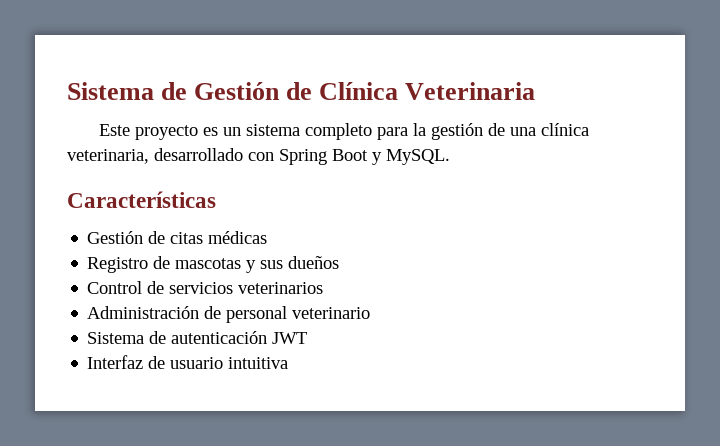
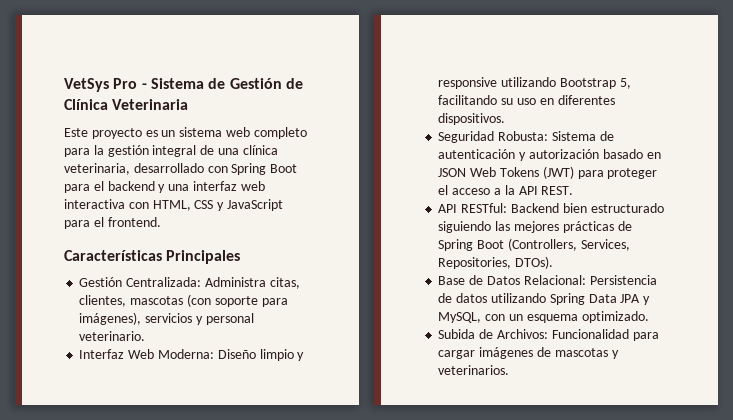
(67, 91) none -> [64,78,147,92] VetSys Pro -
(301, 130) none -> [225,127,250,137] web
(484, 131) none -> [152,145,197,157] integral
[372,149,450,165] y MySQL. -> [64,181,265,193] [64,199,283,211] [64,217,161,229] para el backend y una interfaz web interactiva con HTML, CSS y JavaScript para el frontend.
[87,231,268,244] [87,256,340,273] [87,281,324,294] [87,306,371,323] [87,331,308,344] [87,355,289,369] // Gestión de citas médicas // Registro de mascotas y sus dueños // Control de servicios veterinarios // Administración de personal veterinario // Sistema de autenticación JWT // Interfaz de usuario intuitiva -> [166,250,241,264] [79,277,300,289] [79,294,288,307] [79,312,254,325] [79,331,146,341] [79,349,305,361] [438,77,631,89] [438,95,615,105] [438,113,506,125] [438,131,614,143] [438,149,661,161] [438,166,658,179] [438,185,574,195] [438,203,664,213] [438,221,632,233] [438,238,630,251] [438,256,554,269] [438,275,657,285] [438,293,651,305] [438,311,649,323] [438,329,659,341] [438,347,619,359] [438,365,510,375] Principales // Gestión Centralizada: Administra citas, clientes, mascotas (con soporte para imágenes), servicios y personal veterinario. // Interfaz Web Moderna: Diseño limpio y responsive utilizando Bootstrap 5, facilitando su uso en diferentes dispositivos. // Seguridad Robusta: Sistema de autenticación y autorización basado en JSON Web Tokens (JWT) para proteger el acceso a la API REST. // API RESTful: Backend bien estructurado siguiendo las mejores prácticas de Spring Boot (Controllers, Services, Repositories, DTOs). // Base de Datos Relacional: Persistencia de datos utilizando Spring Data JPA y MySQL, con un esquema optimizado. // Subida de Archivos: Funcionalidad para cargar imágenes de mascotas y veterinarios.

